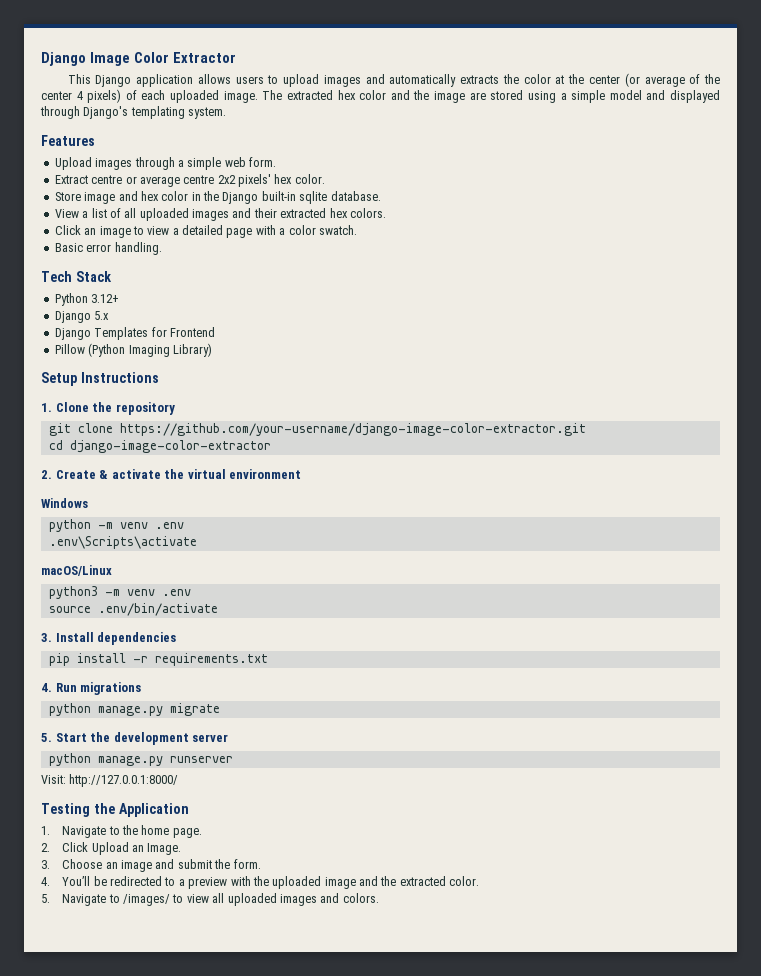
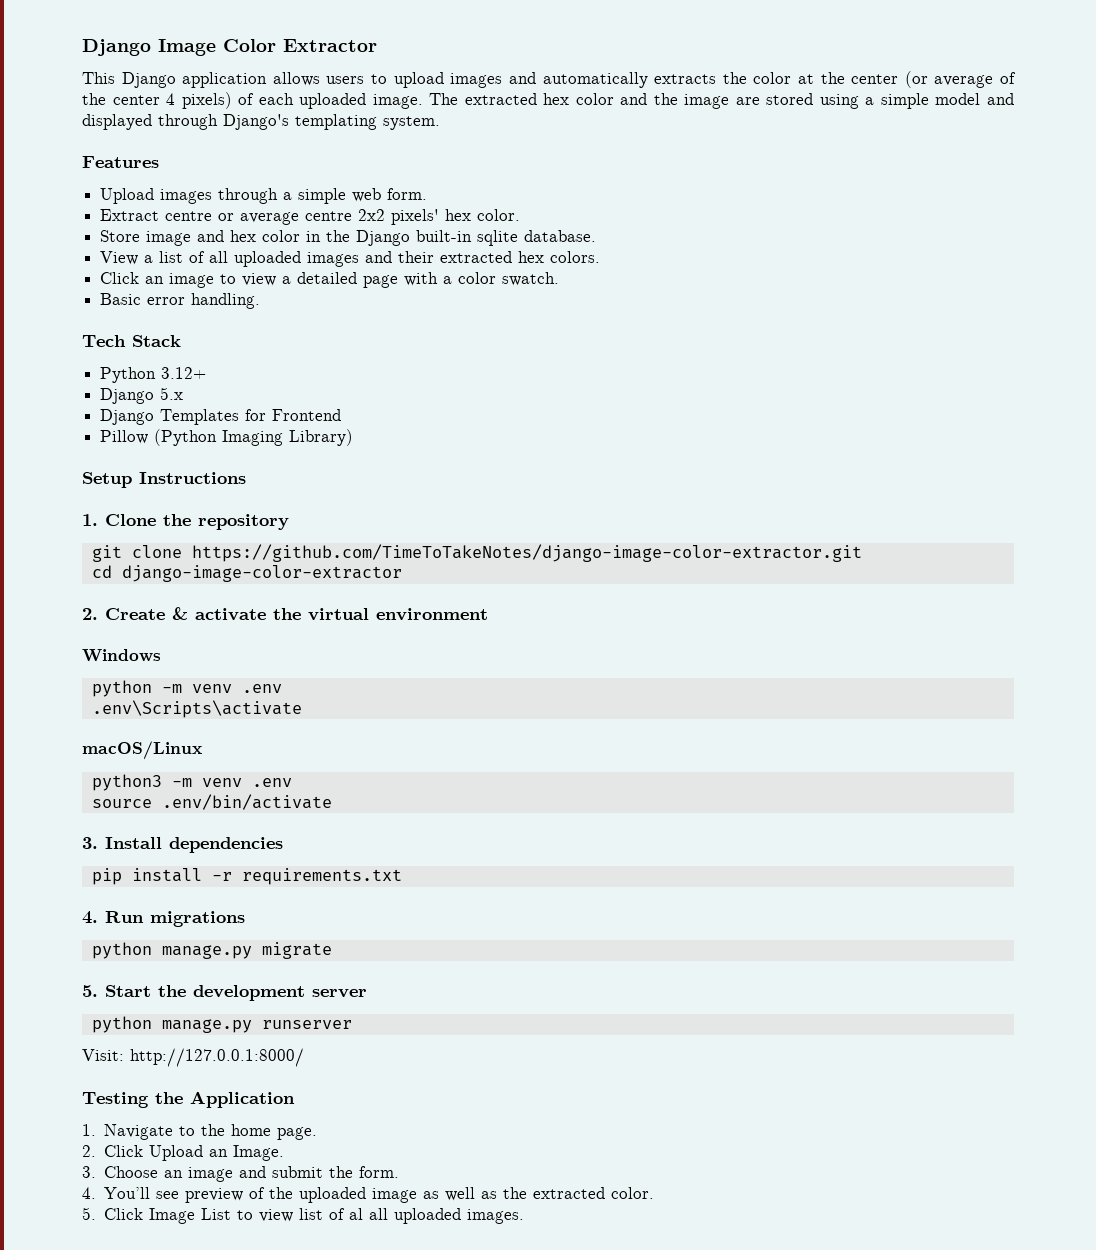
[119,423,586,436] https://github.com/your-username/django-image-color-extractor.git -> [191,544,862,562] https://github.com/TimeToTakeNotes/django-image-color-extractor.git
[93,876,480,889] [41,893,379,906] be redirected to a preview with the uploaded image and the extracted color. // 5. Navigate to /images/ to view all uploaded images and colors. -> [156,1187,655,1203] [82,1207,525,1224] see preview of the uploaded image as well as the extracted color. // 5. Click Image List to view list of al all uploaded images.

